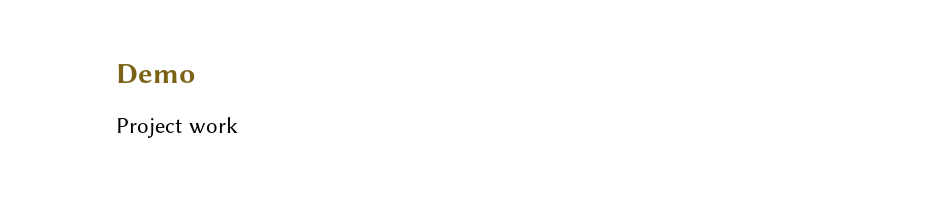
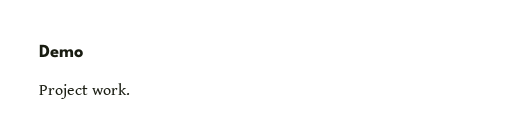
[189,117,239,134] work -> [92,83,131,95] work.

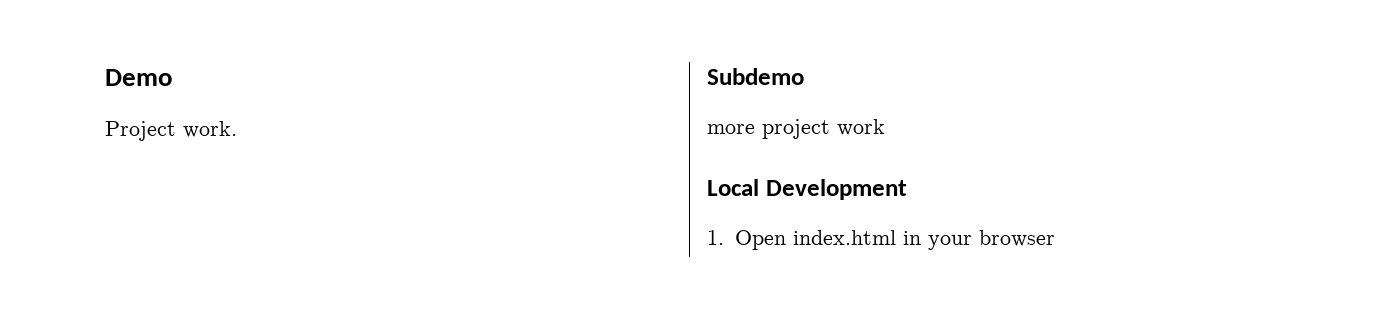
(131, 89) none -> [707,68,804,85] [707,119,885,139] [707,179,907,200] [707,230,1055,250] // Subdemo // more project work // Local Development // 1. Open index.html in your browser

